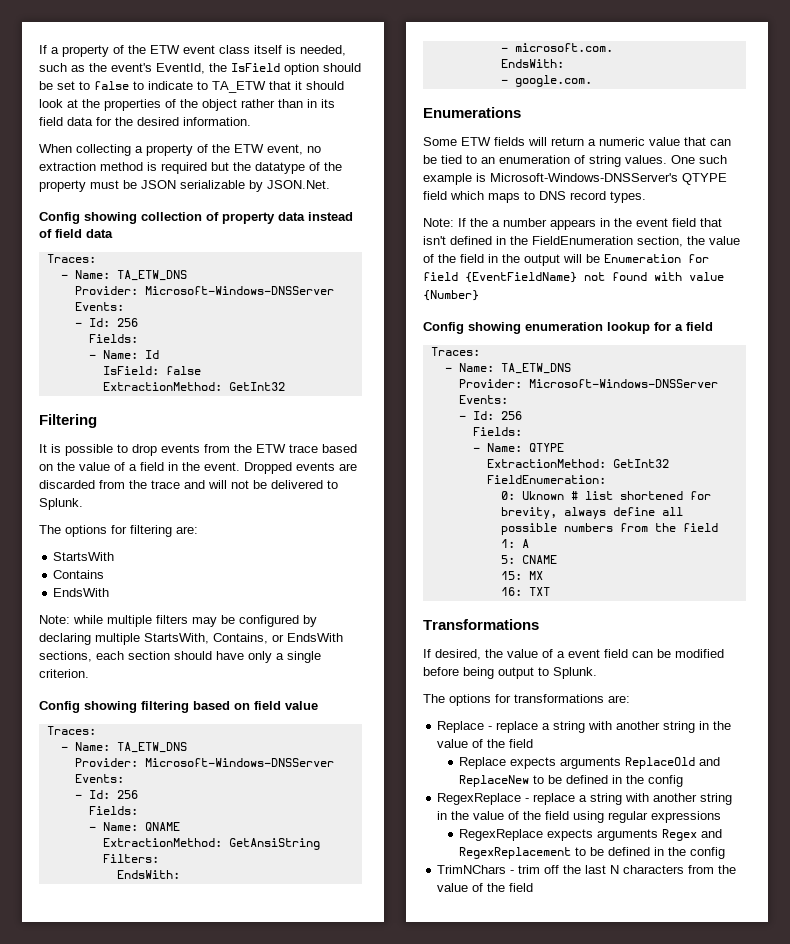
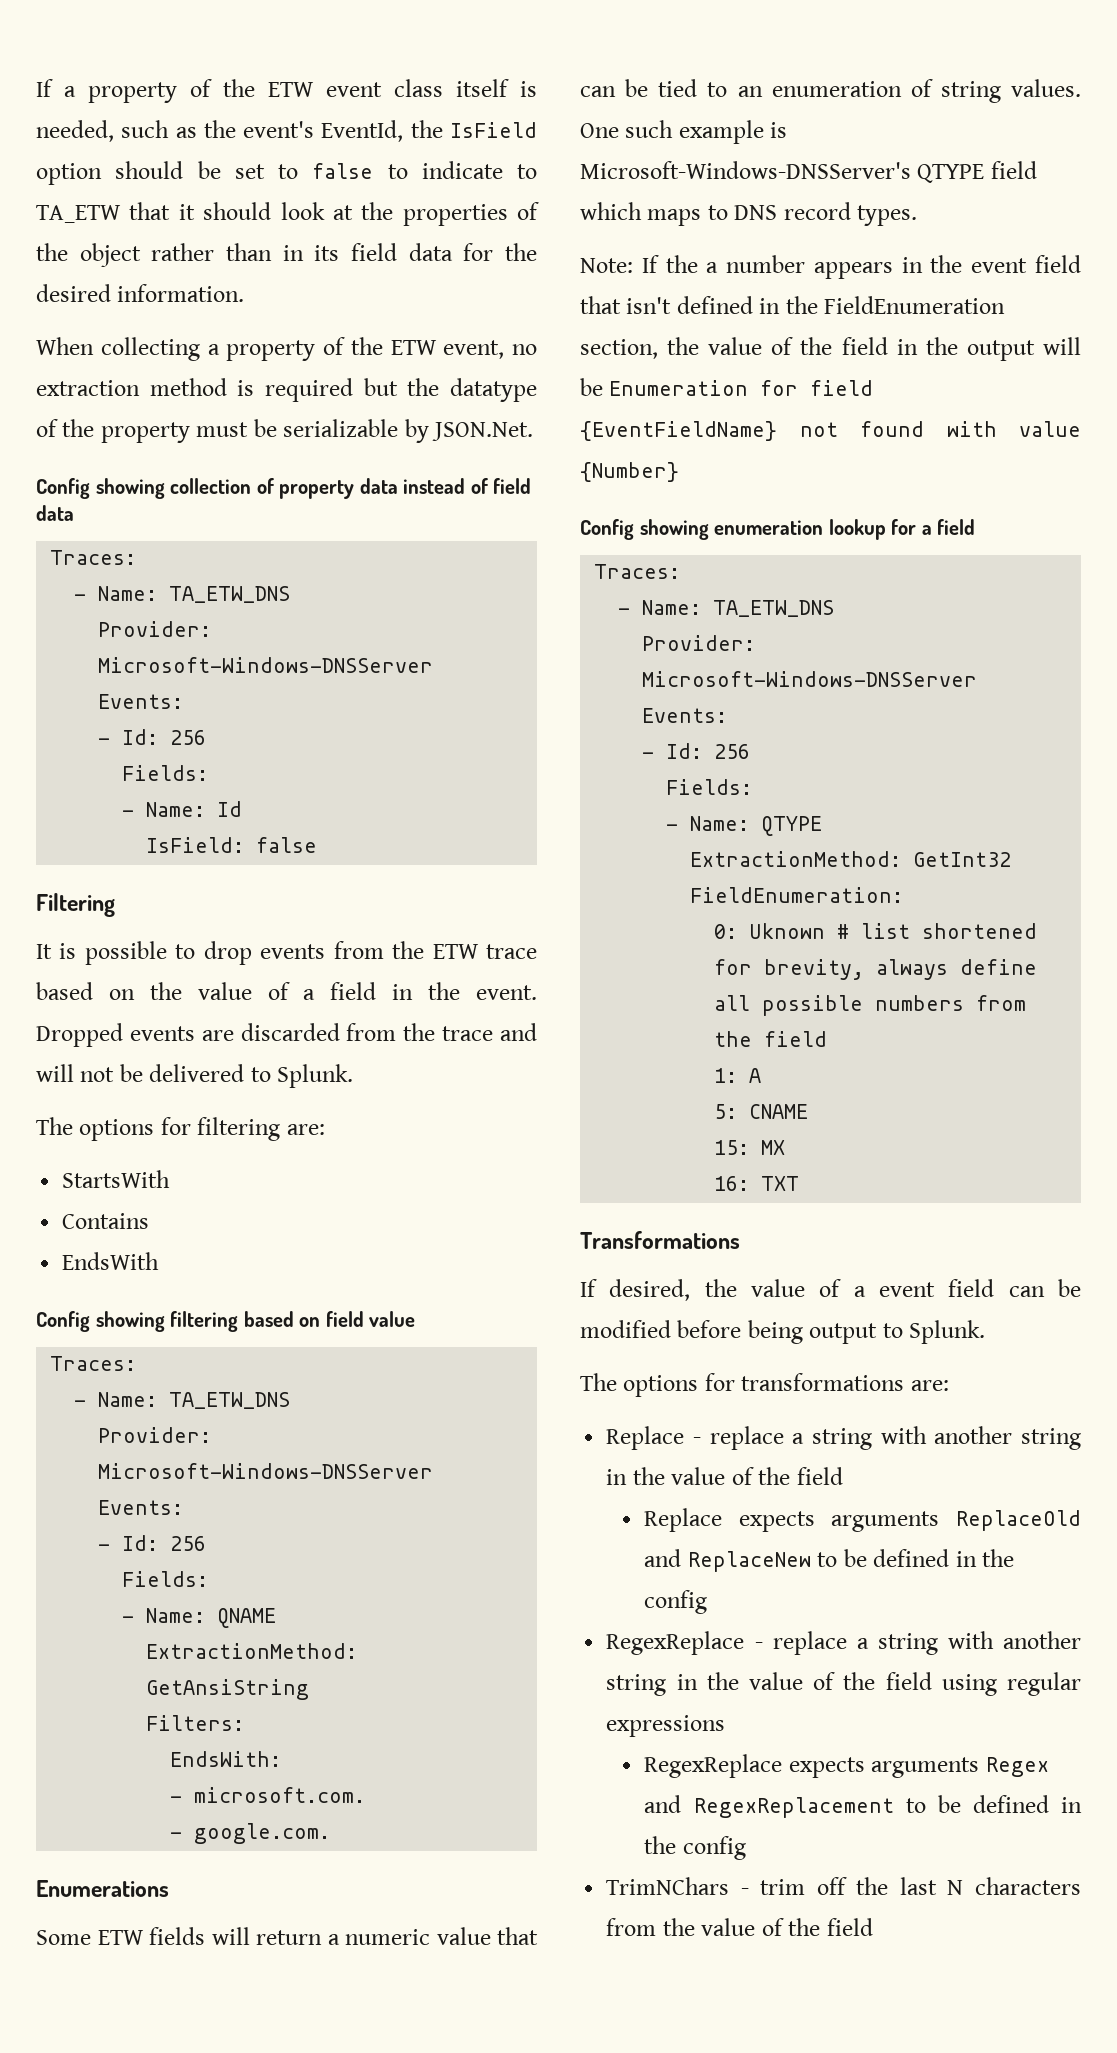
[141,180,176,189] JSON -> (277, 428) none
[102,382,285,391] // ExtractionMethod: GetInt32 -> (318, 845) none
[39,615,317,627] [39,633,343,645] [39,651,321,663] [39,669,89,678] // Note: while multiple filters may be configured by declaring multiple StartsWith, Contains, or EndsWith sections, each section should have only a single criterion. -> (160, 1261) none
[500,59,564,68] // EndsWith: -> (366, 1795) none

